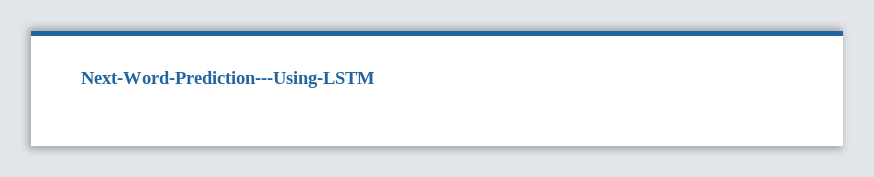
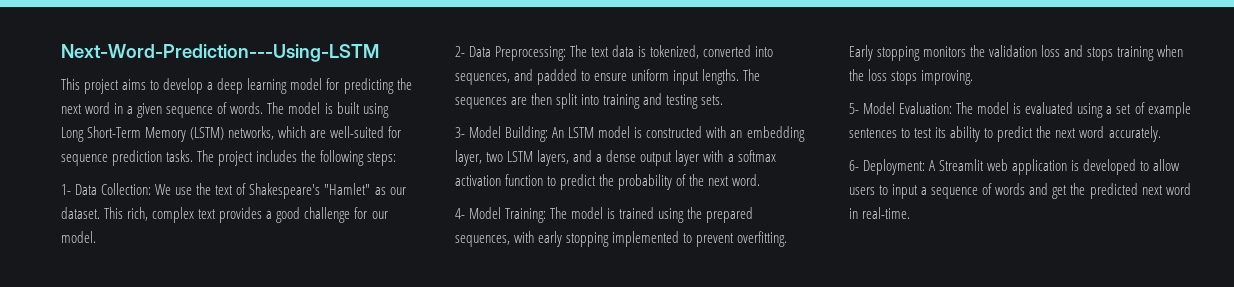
(374, 79) none -> [61,78,412,94] [61,102,389,118] [61,126,402,142] [61,150,397,166] [61,183,406,199] [61,207,388,223] [61,231,96,243] [455,45,774,61] [455,69,761,85] [455,93,724,109] [455,126,805,142] [455,150,776,166] [455,174,761,190] [455,207,754,223] [455,231,788,247] [849,45,1184,61] [849,69,974,85] [849,102,1191,118] [849,126,1161,142] [849,159,1181,175] [849,183,1191,199] [849,207,911,219] // This project aims to develop a deep learning model for predicting the next word in a given sequence of words. The model is built using Long Short-Term Memory (LSTM) networks, which are well-suited for sequence prediction tasks. The project includes the following steps: // 1- Data Collection: We use the text of Shakespeare's "Hamlet" as our dataset. This rich, complex text provides a good challenge for our model. // 2- Data Preprocessing: The text data is tokenized, converted into sequences, and padded to ensure uniform input lengths. The sequences are then split into training and testing sets. // 3- Model Building: An LSTM model is constructed with an embedding layer, two LSTM layers, and a dense output layer with a softmax activation function to predict the probability of the next word. // 4- Model Training: The model is trained using the prepared sequences, with early stopping implemented to prevent overfitting. Early stopping monitors the validation loss and stops training when the loss stops improving. // 5- Model Evaluation: The model is evaluated using a set of example sentences to test its ability to predict the next word accurately. // 6- Deployment: A Streamlit web application is developed to allow users to input a sequence of words and get the predicted next word in real-time.

